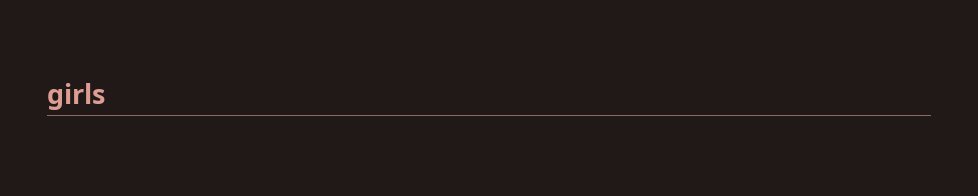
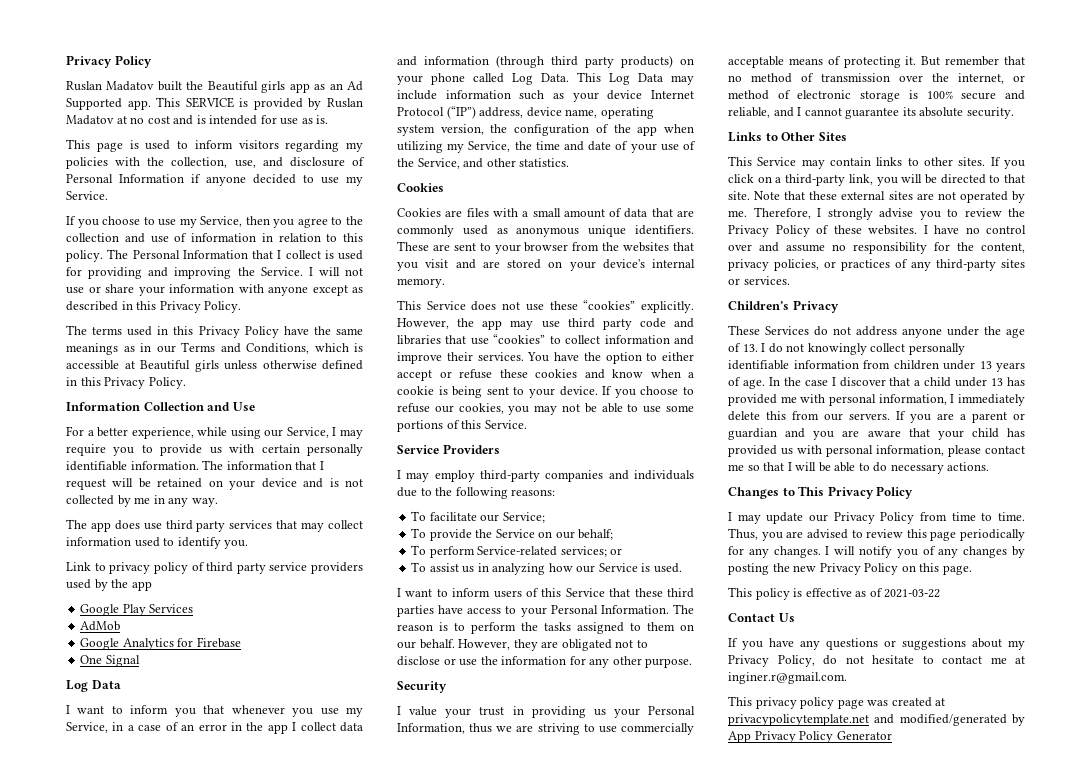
[47,83,105,110] girls -> [66,55,152,68] [66,81,363,93] [66,97,364,110] [66,115,329,125] [66,139,363,152] [66,157,365,169] [66,174,363,186] [66,191,108,200] [66,216,363,228] [66,233,363,243] [66,249,363,262] [66,267,363,279] [66,284,363,296] [66,301,242,313] [66,325,363,338] [66,342,363,355] [66,360,363,372] [66,377,186,389] [66,402,255,411] [66,426,363,439] [66,444,363,456] [66,460,324,471] [66,478,363,490] [66,495,218,507] [66,519,363,532] [66,537,249,549] [66,562,363,574] [66,579,152,591] [80,604,194,616] [80,621,121,631] [80,637,241,650] [80,655,140,667] [66,680,121,692] [66,705,363,717] [66,722,363,734] [397,55,694,68] [397,72,694,85] [397,90,694,102] [397,106,654,119] [397,124,694,136] [397,141,696,153] [397,158,570,169] [397,183,444,192] [397,208,694,218] [397,225,694,237] [397,241,694,254] [397,259,695,271] [397,278,445,288] [397,300,694,313] [397,318,694,330] [397,334,694,345] [397,352,694,364] [397,369,694,381] [397,386,694,398] [397,403,694,415] [397,420,527,432] [397,444,500,454] [397,470,694,482] [397,487,556,499] [411,511,545,523] [411,528,614,541] [411,545,623,558] [411,562,682,575] [397,588,694,598] [397,604,694,617] [397,622,694,634] [397,639,648,651] [397,656,693,668] [397,681,447,693] [397,706,695,718] [397,723,694,735] [728,56,1025,68] [728,73,1025,84] [728,90,1025,102] [728,107,1014,119] [728,132,847,142] [728,156,1025,169] [728,174,1025,186] [728,191,1025,203] [728,207,1025,220] [728,225,1026,237] [728,242,1025,254] [728,259,1025,271] [728,276,790,285] [728,300,839,313] [728,325,1025,338] [728,343,965,355] [728,360,1025,372] [728,377,1025,389] [728,394,1025,406] [728,411,1025,423] [728,428,1025,440] [728,445,1025,457] [728,462,990,474] [728,486,914,499] [728,512,1025,524] [728,528,1025,541] [728,546,1025,558] [728,563,972,575] [728,587,941,600] [728,613,795,622] [728,638,1025,650] [728,655,1025,667] [728,672,847,684] [728,696,946,709] [728,714,1025,726] [728,731,892,743] Privacy Policy // Ruslan Madatov built the Beautiful girls app as an Ad Supported app. This SERVICE is provided by Ruslan Madatov at no cost and is intended for use as is. // This page is used to inform visitors regarding my policies with the collection, use, and disclosure of Personal Information if anyone decided to use my Service. // If you choose to use my Service, then you agree to the collection and use of information in relation to this policy. The Personal Information that I collect is used for providing and improving the Service. I will not use or share your information with anyone except as described in this Privacy Policy. // The terms used in this Privacy Policy have the same meanings as in our Terms and Conditions, which is accessible at Beautiful girls unless otherwise defined in this Privacy Policy. // Information Collection and Use // For a better experience, while using our Service, I may require you to provide us with certain personally identifiable information. The information that I request will be retained on your device and is not collected by me in any way. // The app does use third party services that may collect information used to identify you. // Link to privacy policy of third party service providers used by the app // Google Play Services // AdMob // Google Analytics for Firebase // One Signal // Log Data // I want to inform you that whenever you use my Service, in a case of an error in the app I collect data and information (through third party products) on your phone called Log Data. This Log Data may include information such as your device Internet Protocol (“IP”) address, device name, operating system version, the configuration of the app when utilizing my Service, the time and date of your use of the Service, and other statistics. // Cookies // Cookies are files with a small amount of data that are commonly used as anonymous unique identifiers. These are sent to your browser from the websites that you visit and are stored on your device's internal memory. // This Service does not use these “cookies” explicitly. However, the app may use third party code and libraries that use “cookies” to collect information and improve their services. You have the option to either accept or refuse these cookies and know when a cookie is being sent to your device. If you choose to refuse our cookies, you may not be able to use some portions of this Service. // Service Providers // I may employ third-party companies and individuals due to the following reasons: // To facilitate our Service; // To provide the Service on our behalf; // To perform Service-related services; or // To assist us in analyzing how our Service is used. // I want to inform users of this Service that these third parties have access to your Personal Information. The reason is to perform the tasks assigned to them on our behalf. However, they are obligated not to disclose or use the information for any other purpose. // Security // I value your trust in providing us your Personal Information, thus we are striving to use commercially acceptable means of protecting it. But remember that no method of transmission over the internet, or method of electronic storage is 100% secure and reliable, and I cannot guarantee its absolute security. // Links to Other Sites // This Service may contain links to other sites. If you click on a third-party link, you will be directed to that site. Note that these external sites are not operated by me. Therefore, I strongly advise you to review the Privacy Policy of these websites. I have no control over and assume no responsibility for the content, privacy policies, or practices of any third-party sites or services. // Children’s Privacy // These Services do not address anyone under the age of 13. I do not knowingly collect personally identifiable information from children under 13 years of age. In the case I discover that a child under 13 has provided me with personal information, I immediately delete this from our servers. If you are a parent or guardian and you are aware that your child has provided us with personal information, please contact me so that I will be able to do necessary actions. // Changes to This Privacy Policy // I may update our Privacy Policy from time to time. Thus, you are advised to review this page periodically for any changes. I will notify you of any changes by posting the new Privacy Policy on this page. // This policy is effective as of 2021-03-22 // Contact Us // If you have any questions or suggestions about my Privacy Policy, do not hesitate to contact me at inginer.r@gmail.com. // This privacy policy page was created at privacypolicytemplate.net and modified/generated by App Privacy Policy Generator

